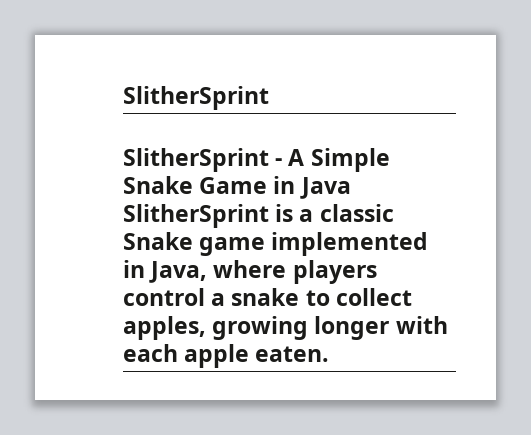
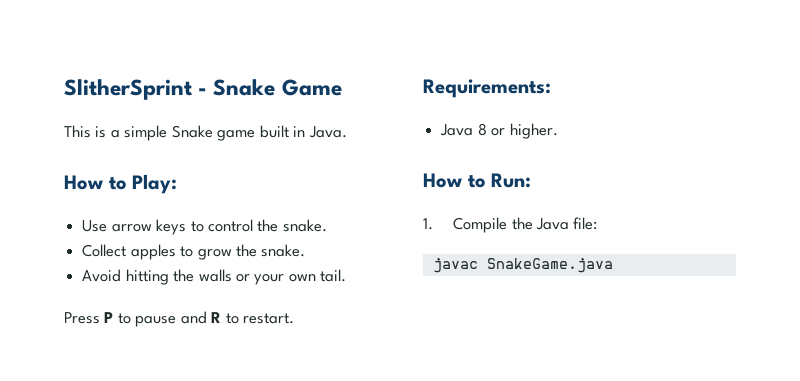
[123,86,269,110] [123,148,390,172] SlitherSprint // SlitherSprint - A Simple -> [64,79,208,100] SlitherSprint -
[273,176,351,199] [123,204,269,228] in Java SlitherSprint -> [64,125,91,138] // This
[319,204,394,222] classic -> [124,125,168,141] simple
[271,232,429,256] [123,260,377,284] [123,288,412,306] [123,316,448,340] [123,344,330,368] implemented in Java, where players control a snake to collect apples, growing longer with each apple eaten. -> [259,125,347,138] [64,174,178,194] [82,219,327,235] [82,244,306,260] [82,269,347,285] [64,311,295,327] [423,79,551,98] [440,123,558,139] [423,173,532,188] [423,217,598,233] [432,258,613,273] built in Java. // How to Play: // Use arrow keys to control the snake. // Collect apples to grow the snake. // Avoid hitting the walls or your own tail. // Press P to pause and R to restart. // Requirements: // Java 8 or higher. // How to Run: // 1. Compile the Java file: // javac SnakeGame.java

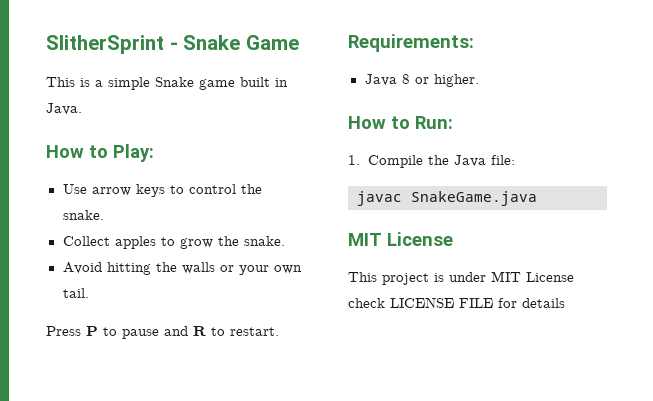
(613, 265) none -> [348,232,453,246] [348,271,574,285] [348,297,565,308] // MIT License // This project is under MIT License check LICENSE FILE for details

